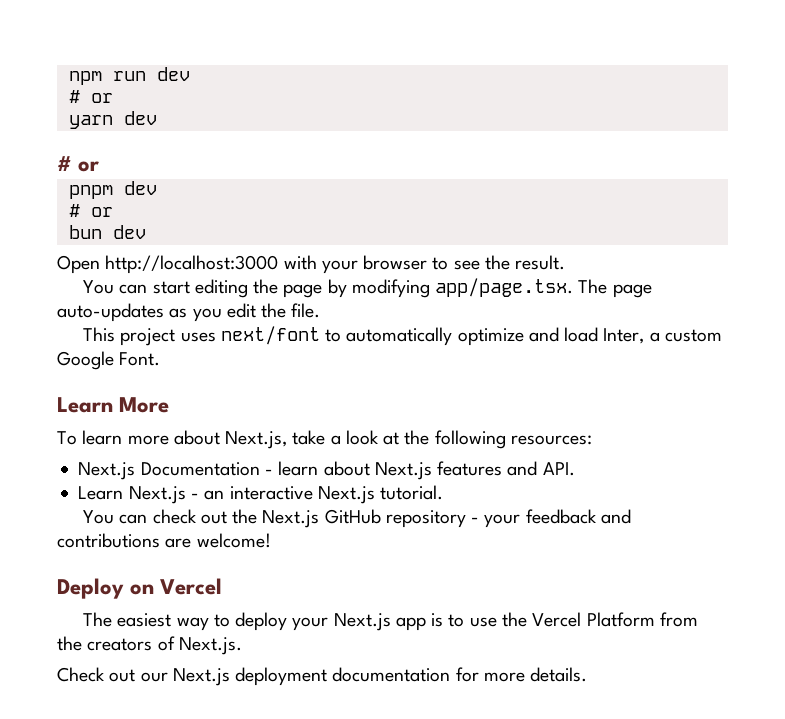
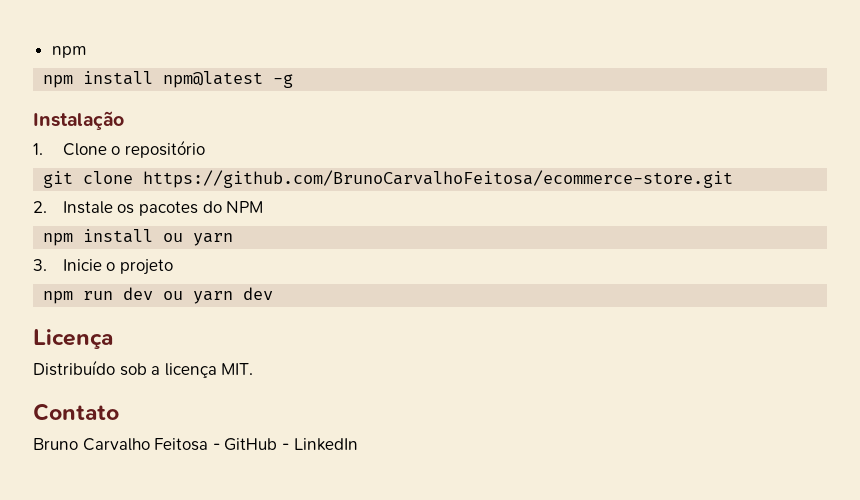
[68,71,102,85] npm -> [51,46,87,58] [43,71,294,88] [33,111,124,130] [33,140,206,158] [43,170,734,188] [33,201,264,216] [43,229,234,246] [33,259,174,275] [43,291,74,304] npm // npm install npm@latest -g // Instalação // 1. Clone o repositório // git clone https://github.com/BrunoCarvalhoFeitosa/ecommerce-store.git // 2. Instale os pacotes do NPM // npm install ou yarn // 3. Inicie o projeto // npm
[68,90,113,103] // # or // -> [163,291,184,300] ou
[57,156,100,172] [68,181,157,199] [68,204,113,217] [68,225,146,239] [57,255,566,274] [83,278,652,298] [57,303,321,322] [83,326,722,346] [57,351,161,370] [57,397,170,413] [57,430,592,449] [78,461,575,480] [78,485,444,504] [83,509,631,528] [57,533,271,548] [57,578,223,599] [83,612,698,631] [57,636,242,655] [57,667,588,686] # or // pnpm dev // # or // bun dev // Open http://localhost:3000 with your browser to see the result. // You can start editing the page by modifying app/page.tsx. The page auto-updates as you edit the file. // This project uses next/font to automatically optimize and load Inter, a custom Google Font. // Learn More // To learn more about Next.js, take a look at the following resources: // Next.js Documentation - learn about Next.js features and API. // Learn Next.js - an interactive Next.js tutorial. // You can check out the Next.js GitHub repository - your feedback and contributions are welcome! // Deploy on Vercel // The easiest way to deploy your Next.js app is to use the Vercel Platform from the creators of Next.js. // Check out our Next.js deployment documentation for more details. -> [33,329,113,349] [33,360,254,378] [33,403,119,421] [33,438,358,451] Licença // Distribuído sob a licença MIT. // Contato // Bruno Carvalho Feitosa - GitHub - LinkedIn

